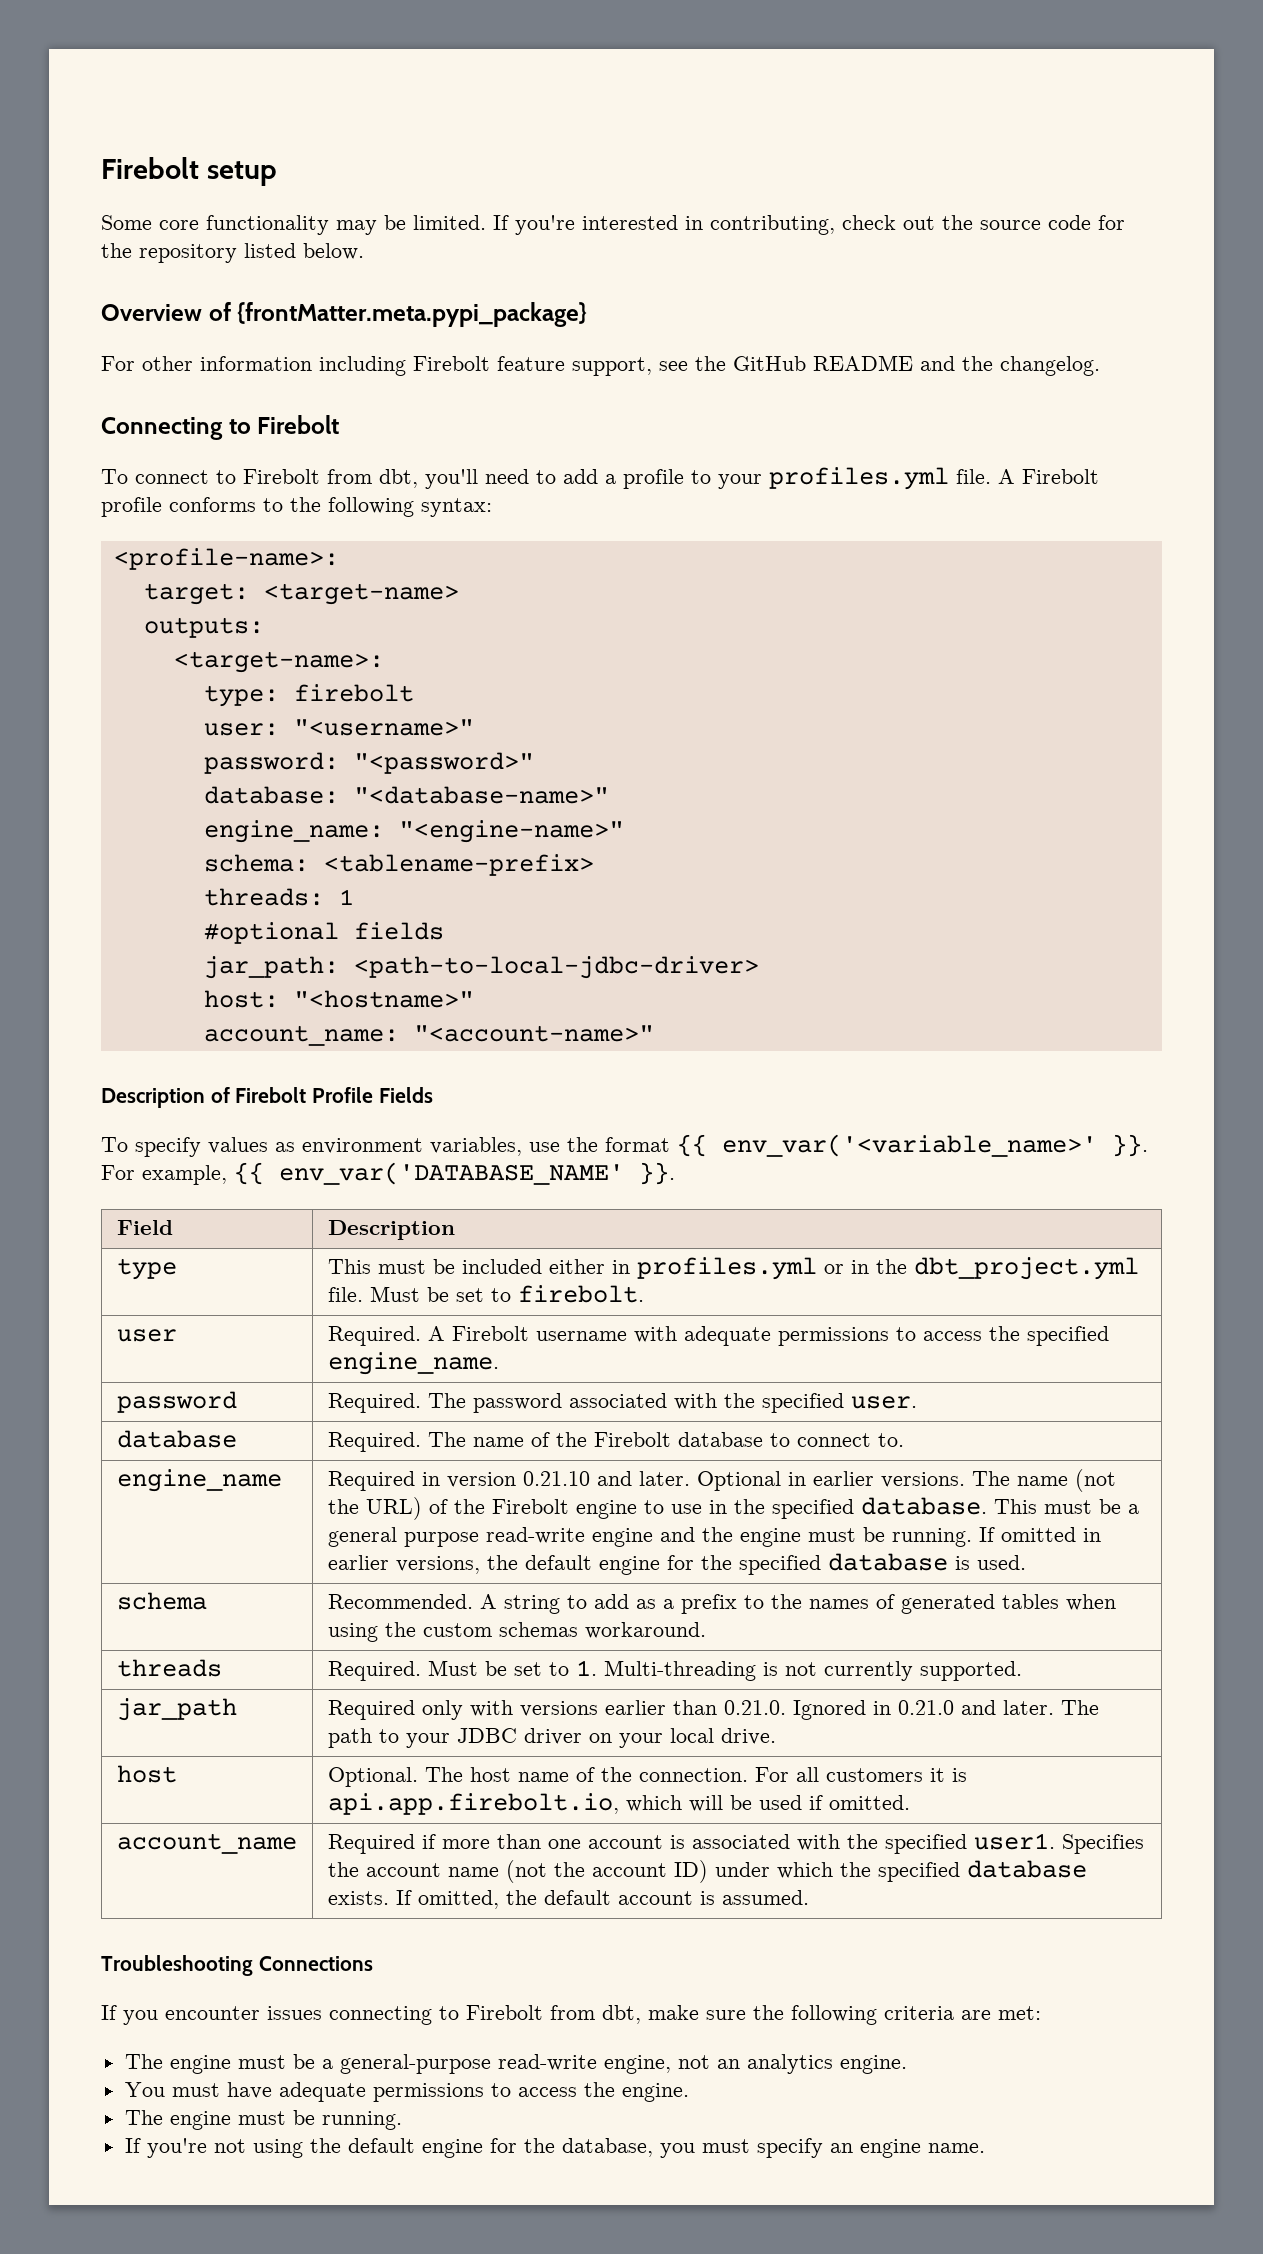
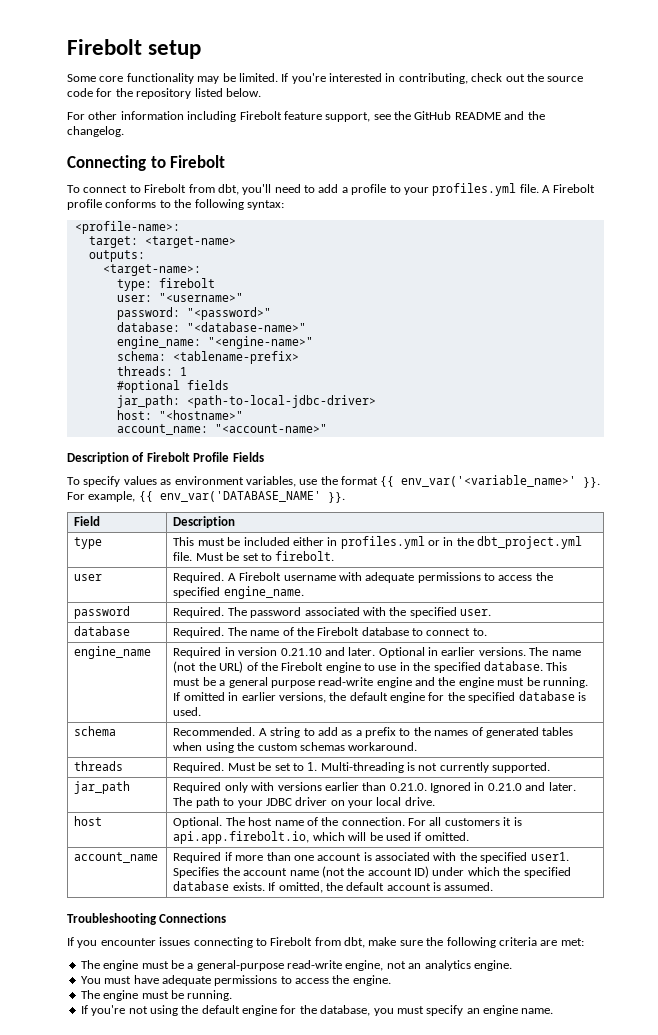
[101,302,588,327] // Overview of {frontMatter.meta.pypi_package} -> (261, 92) none

